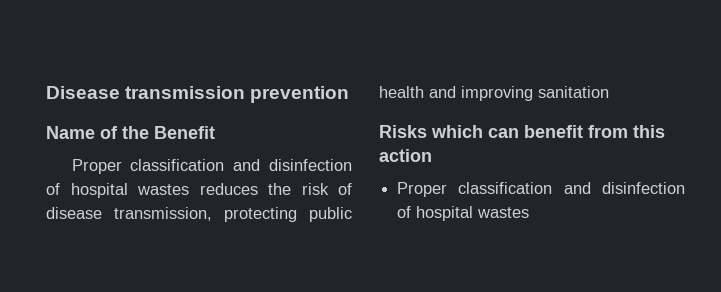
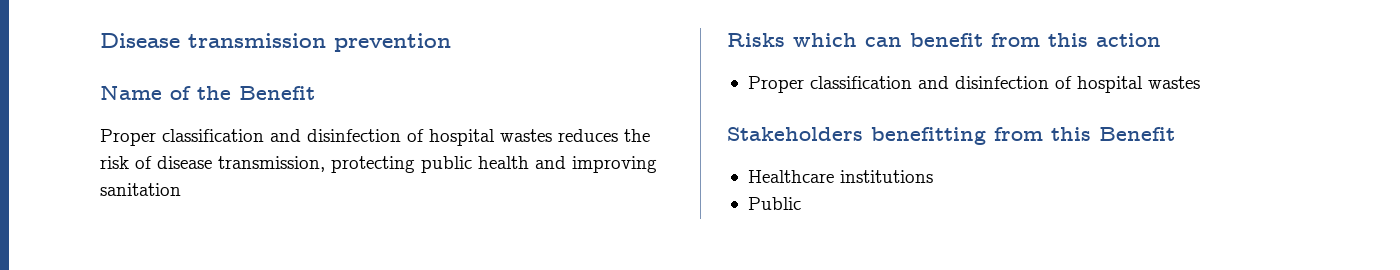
(530, 212) none -> [727,127,1175,145] [747,170,933,183] [747,197,801,210] // Stakeholders benefitting from this Benefit // Healthcare institutions // Public

